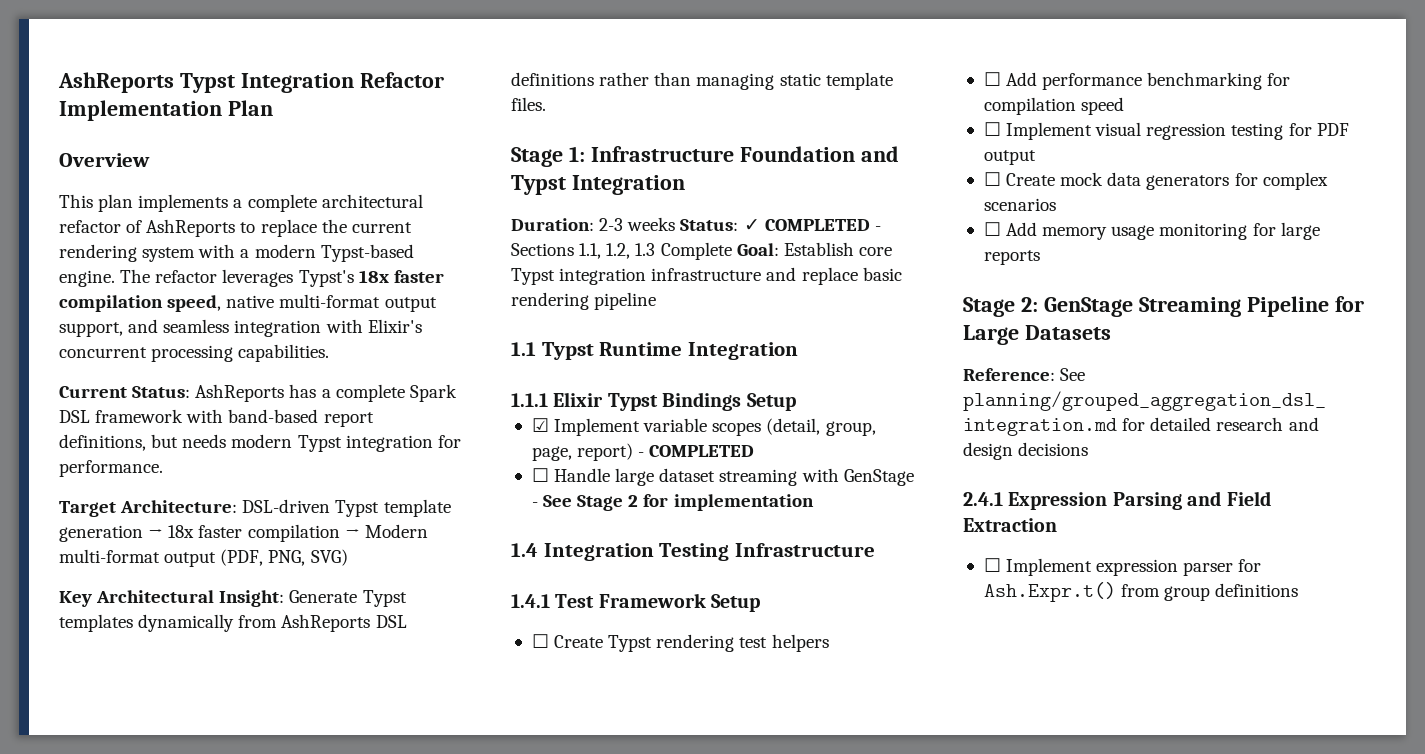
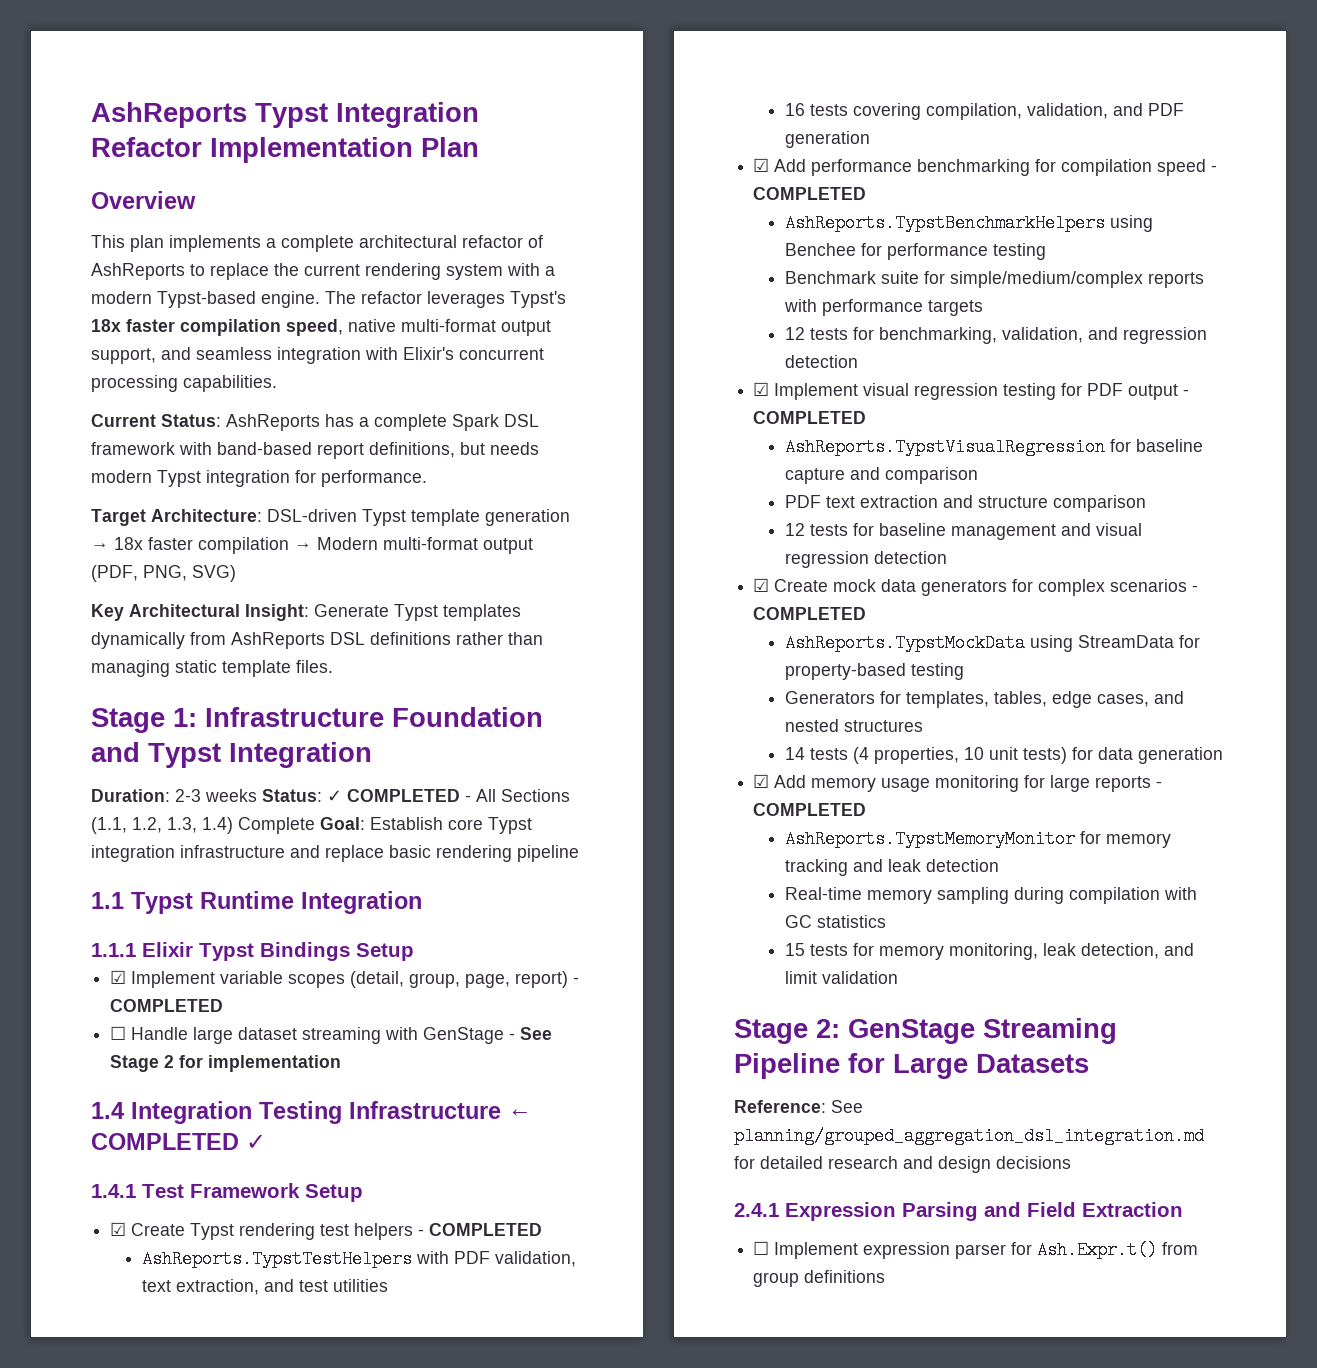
[511,243,656,259] Sections 1.1, 1.2, 1.3 -> [476,789,570,802] [91,817,233,834] All Sections (1.1, 1.2, 1.3, 1.4)
(876, 550) none -> [508,1109,532,1119] [91,1133,266,1150] ← COMPLETED ✓
[531,634,549,648] ☐ -> [110,1222,127,1236] ☑
[983,72,1001,86] // ☐ -> [418,1223,543,1236] [141,1250,576,1268] [141,1279,388,1295] [784,103,1184,120] [784,131,870,148] [753,158,770,172] - COMPLETED // AshReports.TypstTestHelpers with PDF validation, text extraction, and test utilities // 16 tests covering compilation, validation, and PDF generation // ☑
[983,122,1001,136] // ☐ -> [1211,165,1218,172] [753,187,867,200] [784,214,1153,232] [784,243,1046,260] [784,271,1204,288] [783,299,983,316] [784,327,1207,344] [784,355,858,368] [753,382,770,396] - COMPLETED // AshReports.TypstBenchmarkHelpers using Benchee for performance testing // Benchmark suite for simple/medium/complex reports with performance targets // 12 tests for benchmarking, validation, and regression detection // ☑
[983,172,1001,186] // ☐ -> [1183,389,1190,396] [753,411,867,424] [784,438,1203,456] [784,467,978,484] [784,495,1146,512] [784,523,1142,540] [784,551,947,568] [753,578,770,592] - COMPLETED // AshReports.TypstVisualRegression for baseline capture and comparison // PDF text extraction and structure comparison // 12 tests for baseline management and visual regression detection // ☑
[983,222,1001,236] // ☐ -> [1192,585,1199,592] [753,607,867,620] [784,634,1200,652] [784,663,964,680] [784,691,1184,708] [784,719,923,732] [784,747,1223,764] [753,774,770,788] - COMPLETED // AshReports.TypstMockData using StreamData for property-based testing // Generators for templates, tables, edge cases, and nested structures // 14 tests (4 properties, 10 unit tests) for data generation // ☑
(1040, 257) none -> [1156,781,1163,788] [753,803,867,816] [784,830,1171,848] [784,859,999,876] [784,887,1197,904] [784,915,886,928] [784,943,1194,960] [784,971,898,984] - COMPLETED // AshReports.TypstMemoryMonitor for memory tracking and leak detection // Real-time memory sampling during compilation with GC statistics // 15 tests for memory monitoring, leak detection, and limit validation

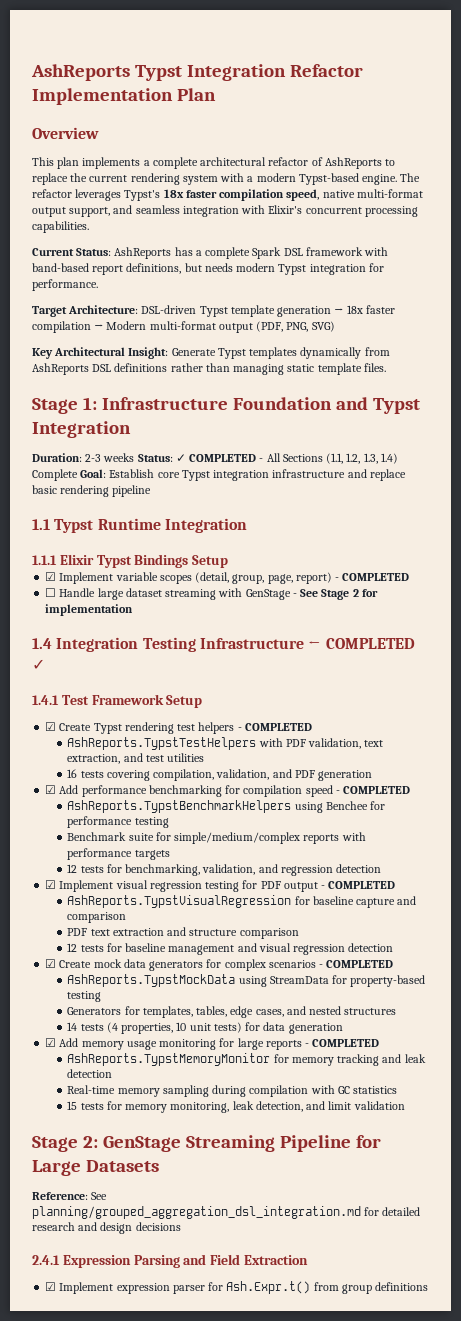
[753,1241,770,1255] ☐ -> [45,1282,57,1291] ☑

